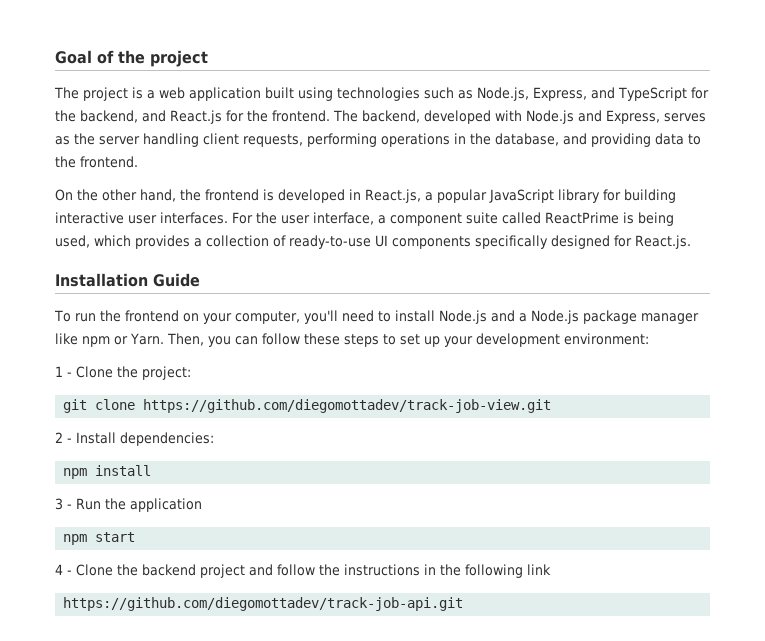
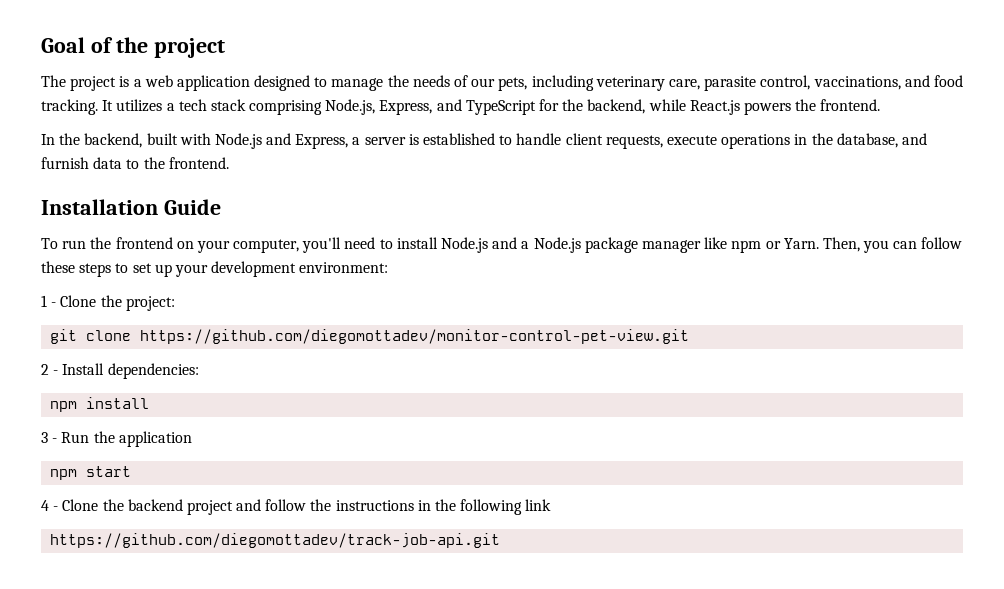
[265,87,473,101] built using technologies such as -> [254,75,963,91] [41,99,323,115] designed to manage the needs of our pets, including veterinary care, parasite control, vaccinations, and food tracking. It utilizes a tech stack comprising
[142,110,706,124] [55,133,199,147] and React.js for the frontend. The backend, developed with Node.js and Express, serves as the server handling -> [648,99,881,115] [41,133,562,149] while React.js powers the frontend. // In the backend, built with Node.js and Express, a server is established to handle
[307,133,377,147] performing -> [666,135,717,145] execute
[591,133,651,147] providing -> [41,157,89,169] furnish
[55,189,676,203] [55,212,674,226] [55,235,691,249] // On the other hand, the frontend is developed in React.js, a popular JavaScript library for building interactive user interfaces. For the user interface, a component suite called ReactPrime is being used, which provides a collection of ready-to-use UI components specifically designed for React.js. -> (229, 163) none
[143,399,552,413] https://github.com/diegomottadev/track-job-view.git -> [140,329,690,344] https://github.com/diegomottadev/monitor-control-pet-view.git

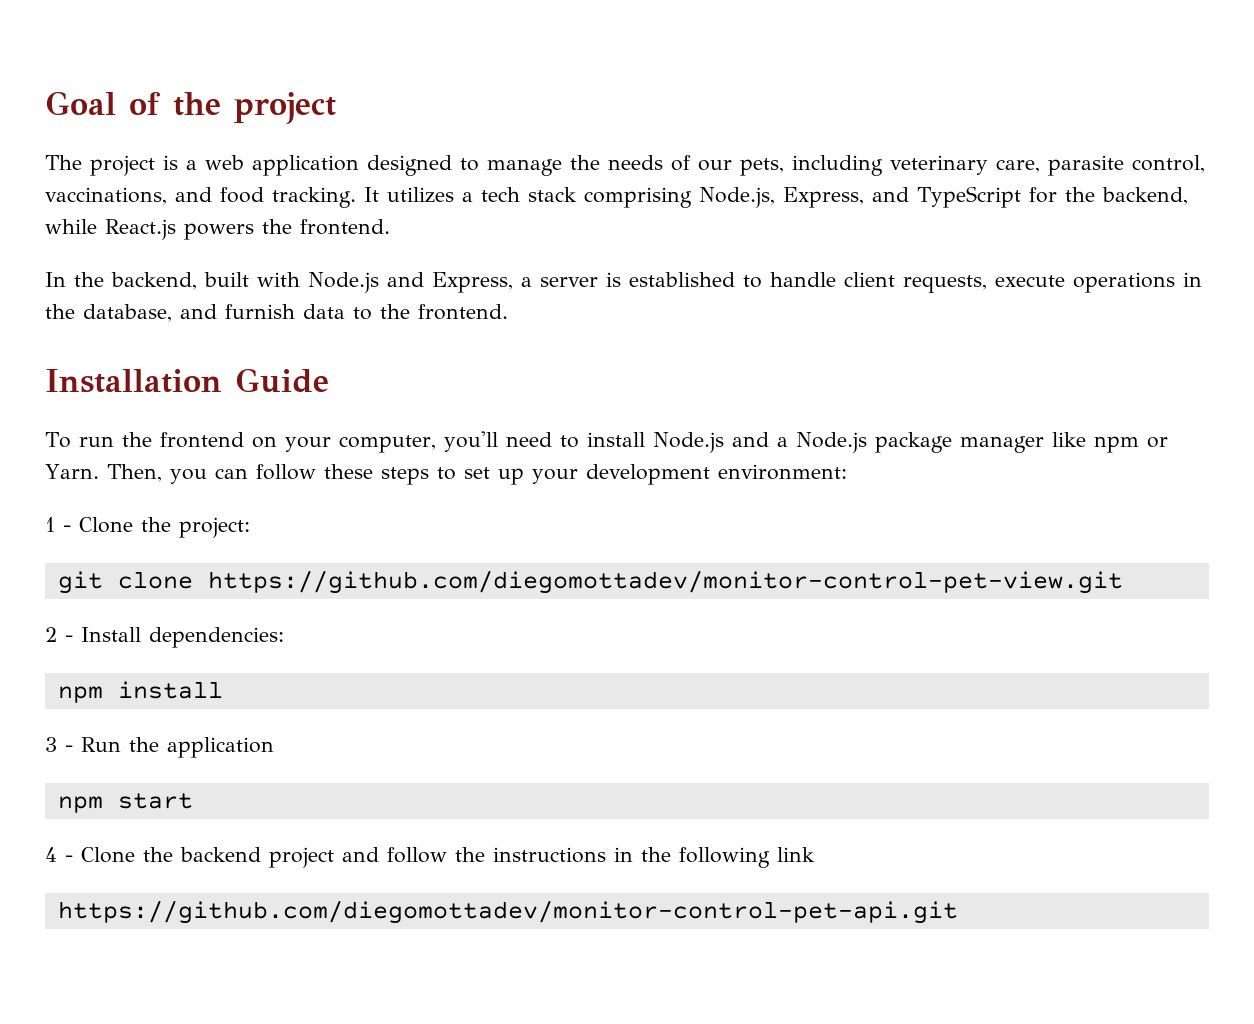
[50,533,501,548] https://github.com/diegomottadev/track-job-api.git -> [57,900,958,924] https://github.com/diegomottadev/monitor-control-pet-api.git

